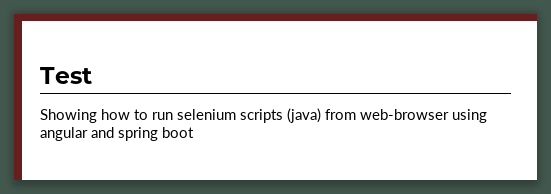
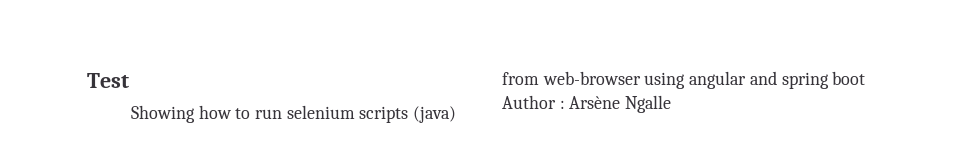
(194, 132) none -> [502,95,672,113] Author : Arsène Ngalle

